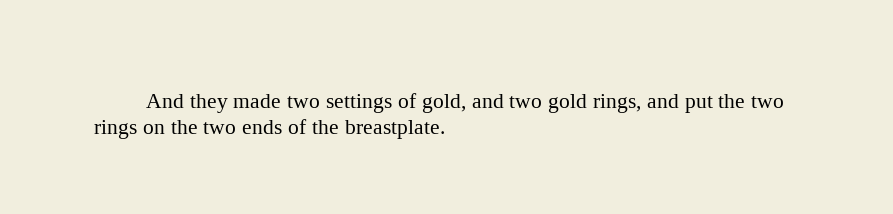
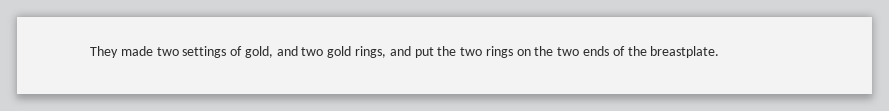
[145,94,228,113] And they -> [90,46,118,58] They

